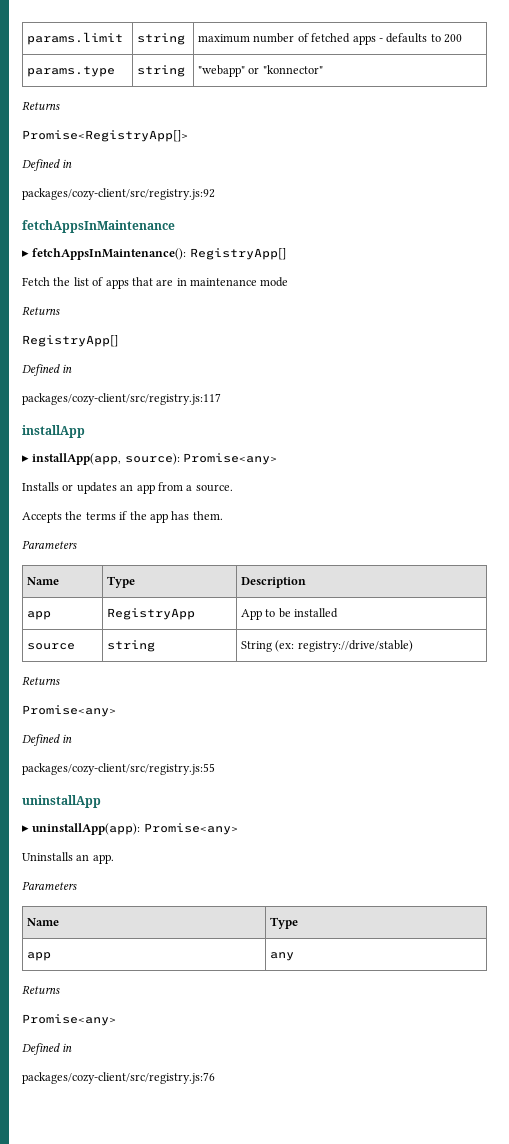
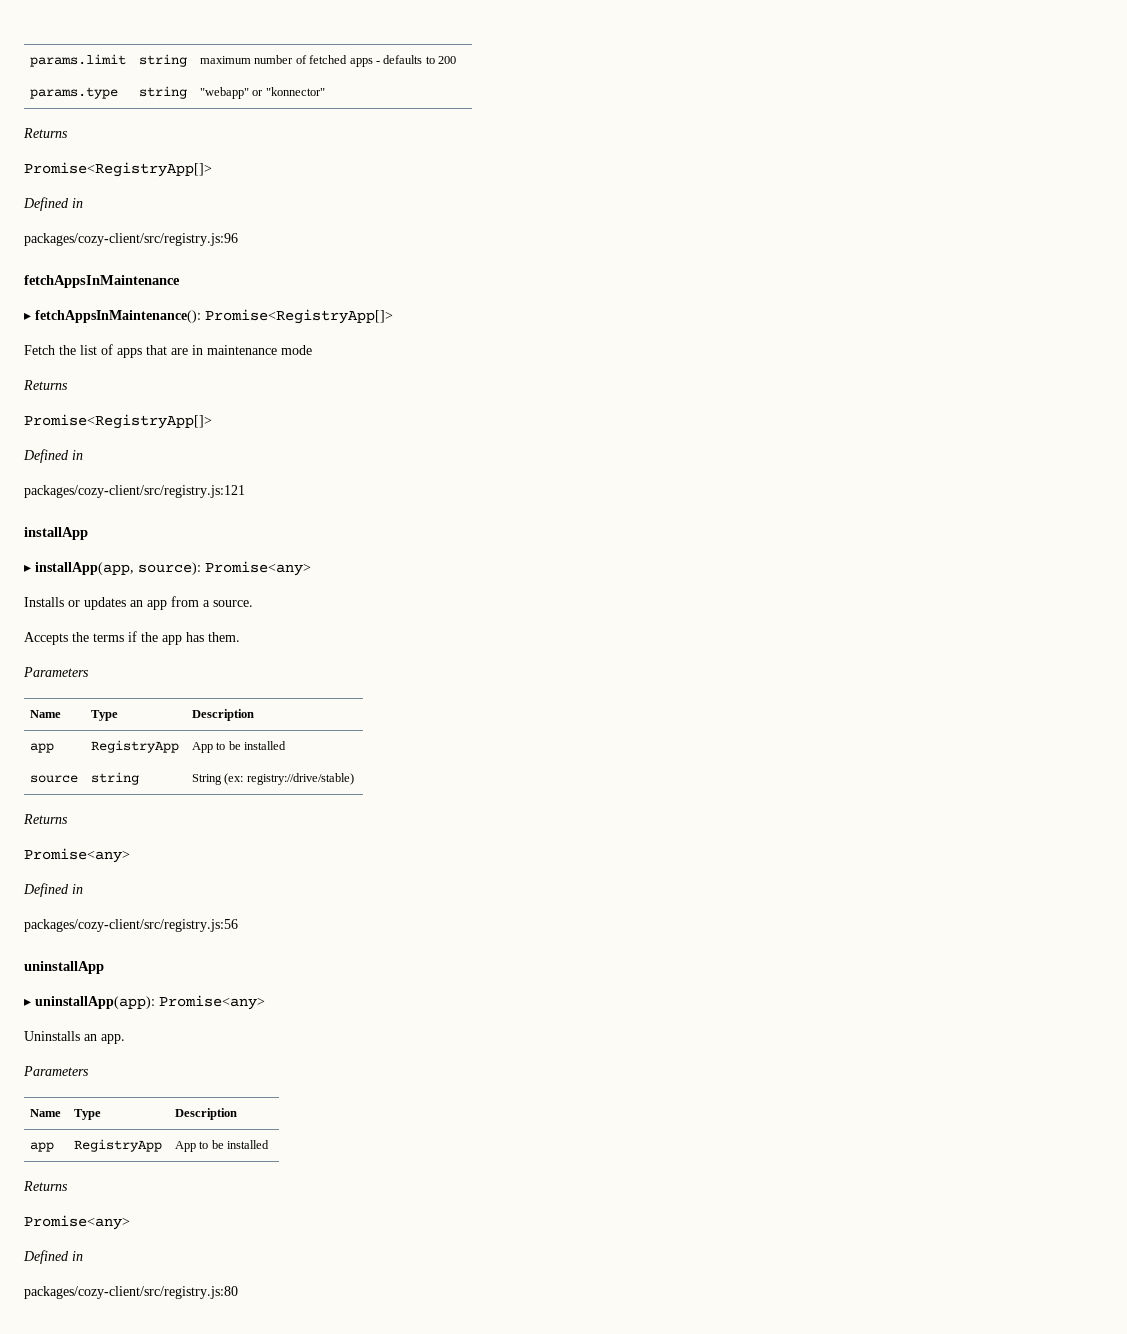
[22,188,215,200] packages/cozy-client/src/registry.js:92 -> [24,233,238,246] packages/cozy-client/src/registry.js:96
[189,248,286,260] RegistryApp[] -> [205,309,393,324] Promise<RegistryApp[]>
[22,335,118,347] [22,364,73,376] [22,393,221,405] RegistryApp[] // Defined in // packages/cozy-client/src/registry.js:117 -> [24,414,212,429] [23,449,83,463] [24,485,245,498] Promise<RegistryApp[]> // Defined in // packages/cozy-client/src/registry.js:121
[22,763,215,775] packages/cozy-client/src/registry.js:55 -> [24,919,238,932] packages/cozy-client/src/registry.js:56
[27,952,52,961] [270,952,295,961] [22,985,60,994] [22,1014,116,1026] [22,1043,73,1055] [22,1072,215,1084] // app | any // Returns // Promise<any> // Defined in // packages/cozy-client/src/registry.js:76 -> [175,1108,238,1120] [30,1142,55,1152] [74,1139,163,1152] [175,1140,270,1152] [23,1181,68,1191] [24,1215,130,1230] [23,1250,83,1264] [24,1286,238,1299] | Description // app | RegistryApp | App to be installed // Returns // Promise<any> // Defined in // packages/cozy-client/src/registry.js:80

